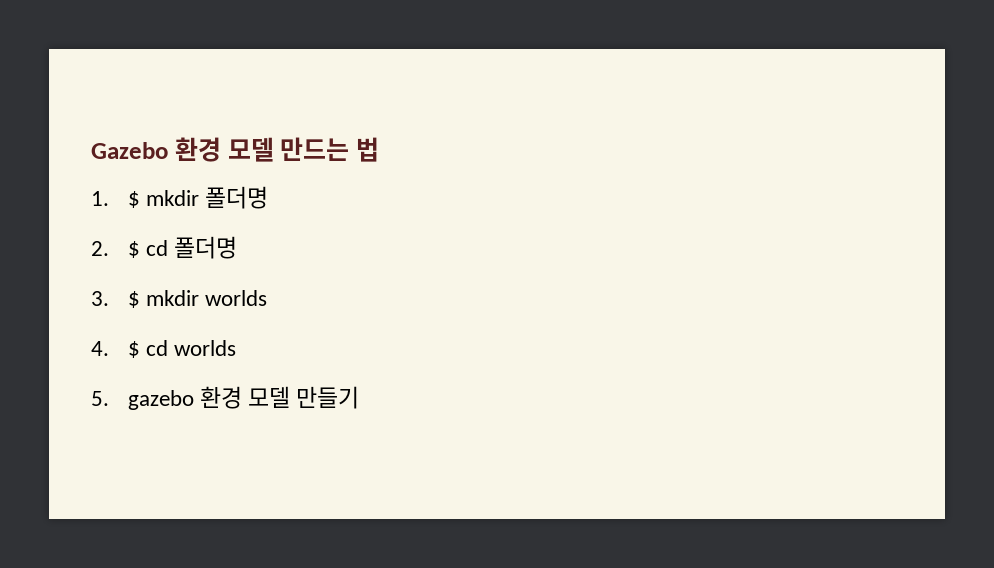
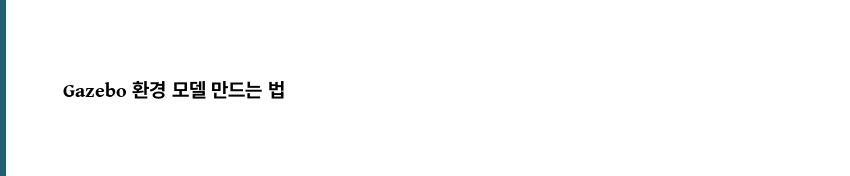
[91,186,269,209] [91,236,238,259] [91,290,268,308] [91,340,237,358] [91,386,360,410] // 1. $ mkdir 폴더명 // 2. $ cd 폴더명 // 3. $ mkdir worlds // 4. $ cd worlds // 5. gazebo 환경 모델 만들기 -> (285, 90) none

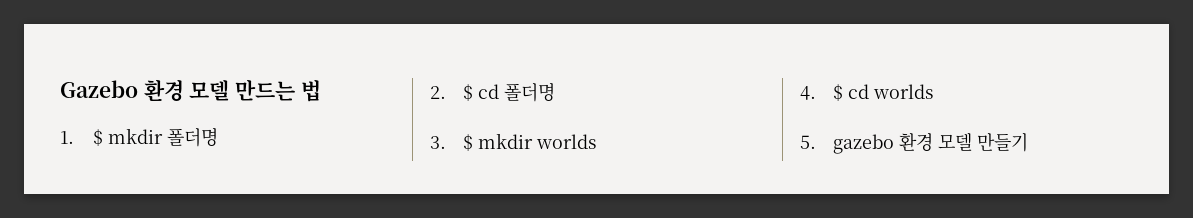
(285, 90) none -> [60,127,218,147] [430,82,555,102] [430,133,597,151] [800,84,934,101] [800,133,1028,154] // 1. $ mkdir 폴더명 // 2. $ cd 폴더명 // 3. $ mkdir worlds // 4. $ cd worlds // 5. gazebo 환경 모델 만들기

